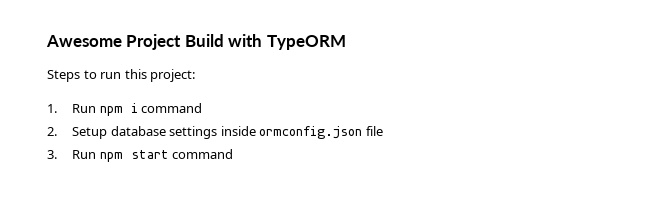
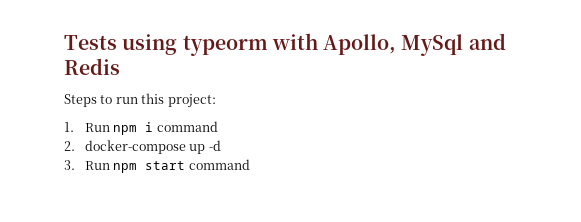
[46,34,346,50] Awesome Project Build with TypeORM -> [64,33,506,56] [64,58,120,75] Tests using typeorm with Apollo, MySql and Redis
[72,126,383,139] Setup database settings inside ormconfig.json file -> [84,140,221,154] docker-compose up -d

